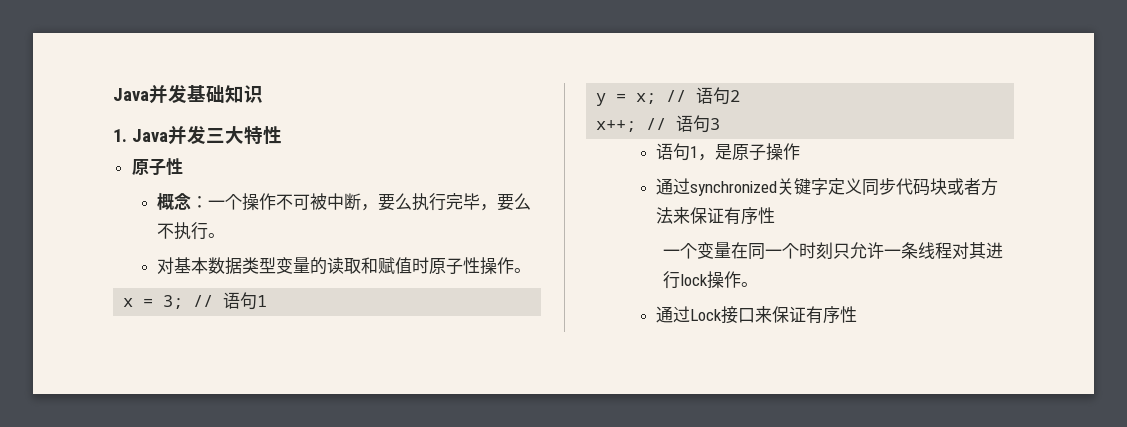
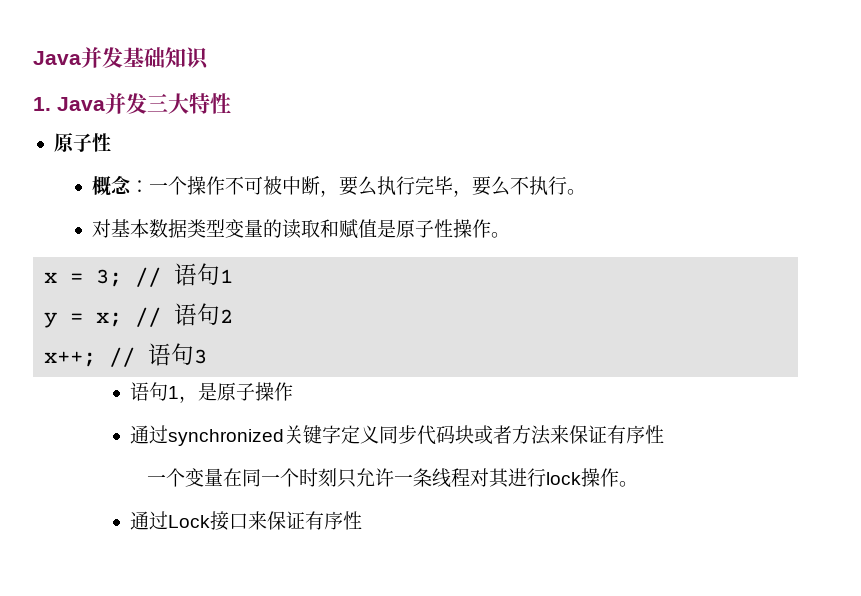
[412,257,430,274] 时 -> [376,219,396,238] 是

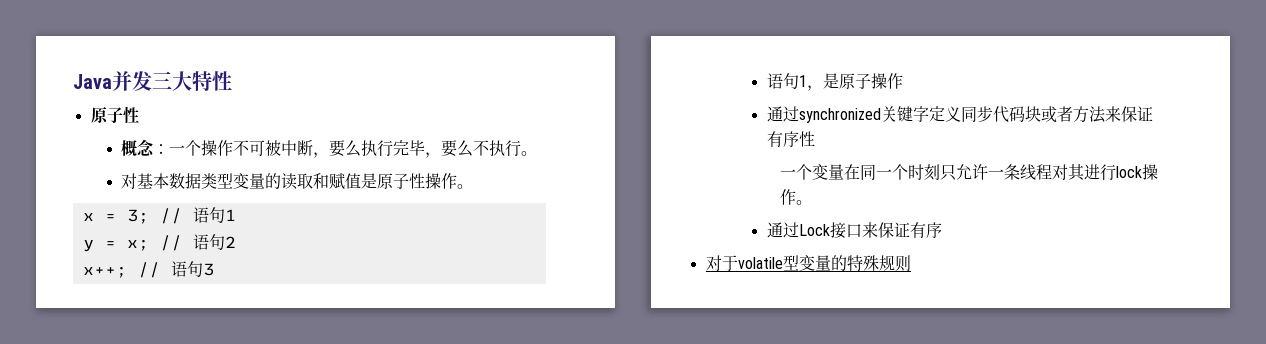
[33,47,209,70] [33,93,147,114] Java并发基础知识 // 1. Java并发 -> [73,71,152,91] Java并发
[342,511,362,530] 性 -> [705,255,911,272] // 对于volatile型变量的特殊规则

